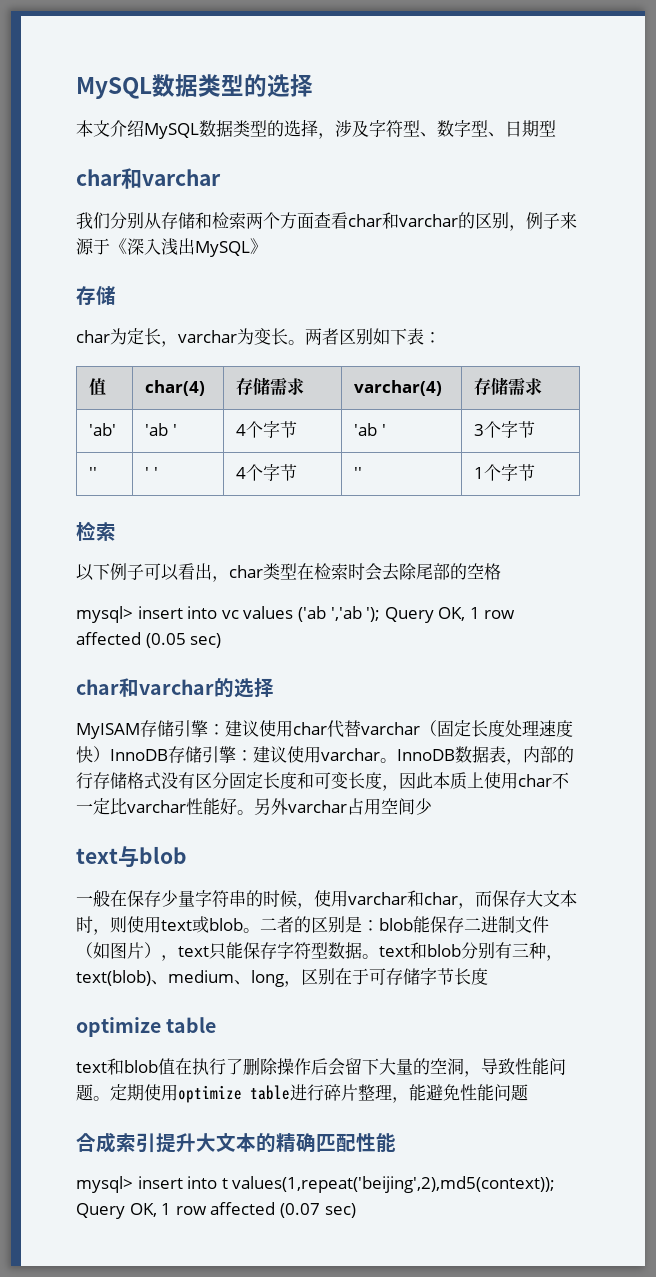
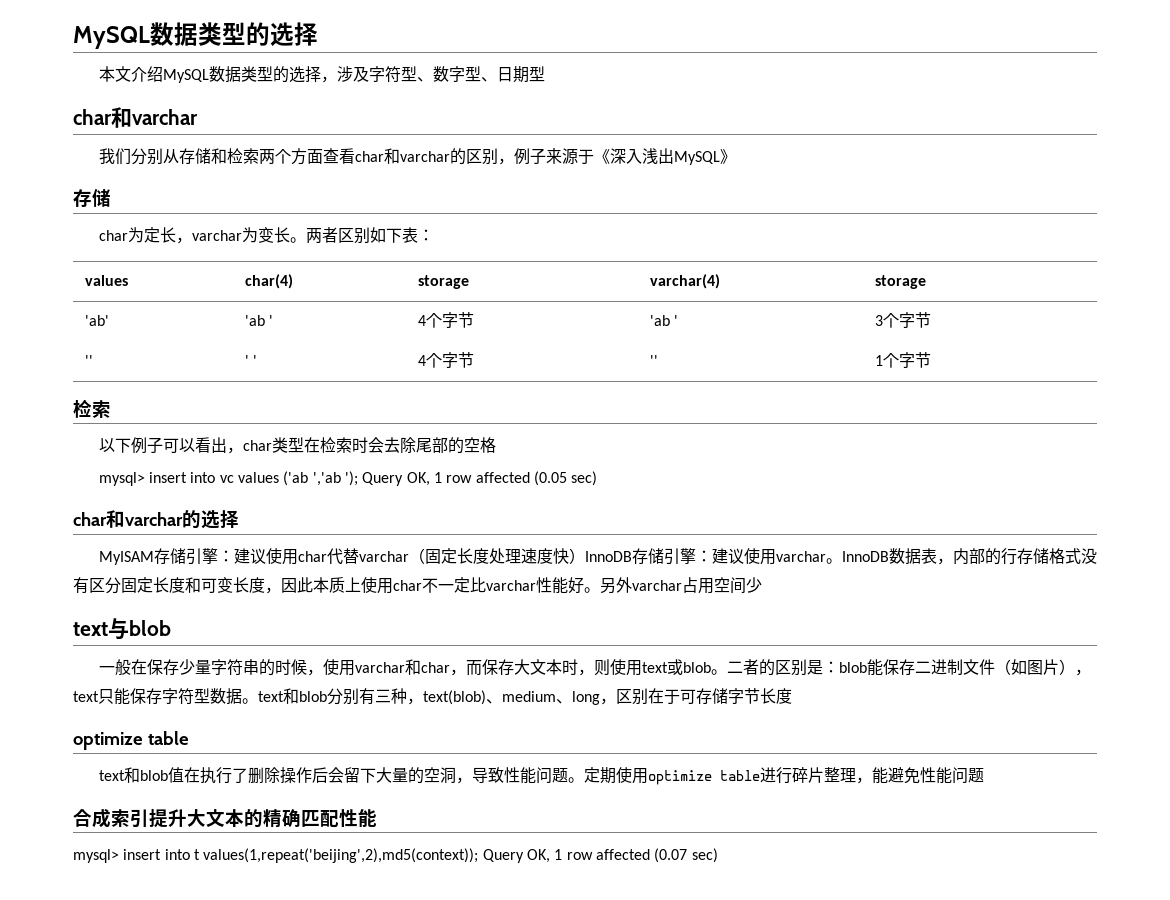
[89,378,107,396] 值 -> [84,275,128,286] values
[236,377,305,395] 存储需求 -> [417,275,469,289] storage
[474,377,543,395] 存储需求 -> [874,275,926,289] storage

